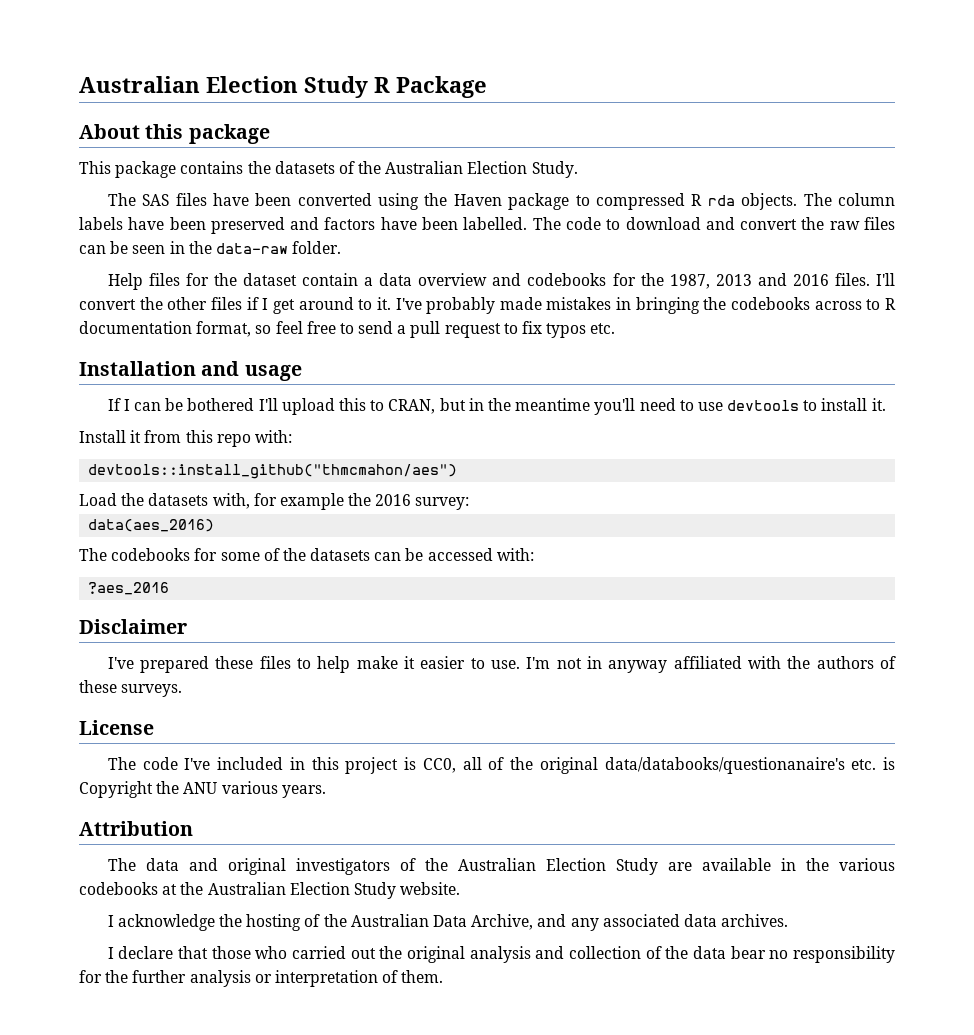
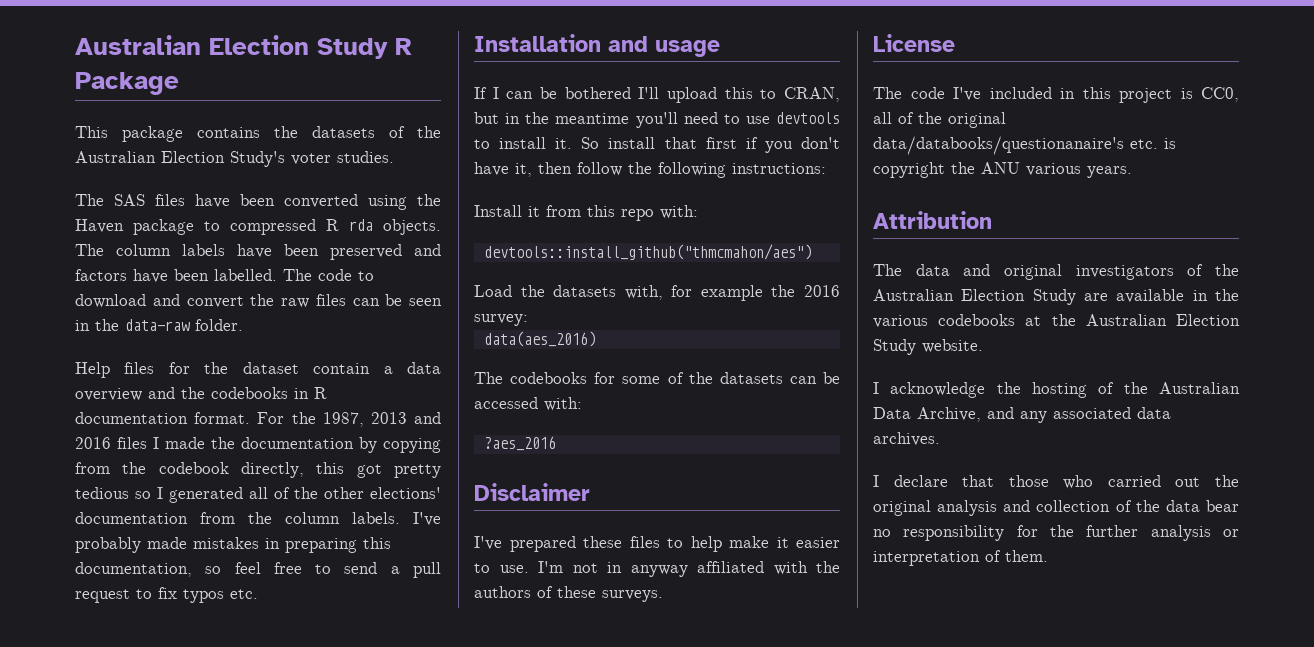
[79,124,270,144] // About this package -> (179, 83) none
[531,161,578,178] Study. -> [230,151,394,167] Study's voter studies.
[527,273,636,286] codebooks for -> [181,387,327,399] [75,412,285,424] the codebooks in R documentation format. For
[834,273,895,286] [79,297,391,314] files. I'll convert the other files if I get around to it. -> [117,437,441,453] [75,462,441,478] [75,487,441,503] [75,512,400,524] files I made the documentation by copying from the codebook directly, this got pretty tedious so I generated all of the other elections' documentation from the column labels.
[635,297,896,314] [79,321,252,337] bringing the codebooks across to R documentation format, -> [285,537,391,553] [75,562,192,577] preparing this documentation,
(886, 404) none -> [581,137,840,153] [474,162,826,178] So install that first if you don't have it, then follow the following instructions:
[79,781,153,798] Copyright -> [873,162,945,178] copyright

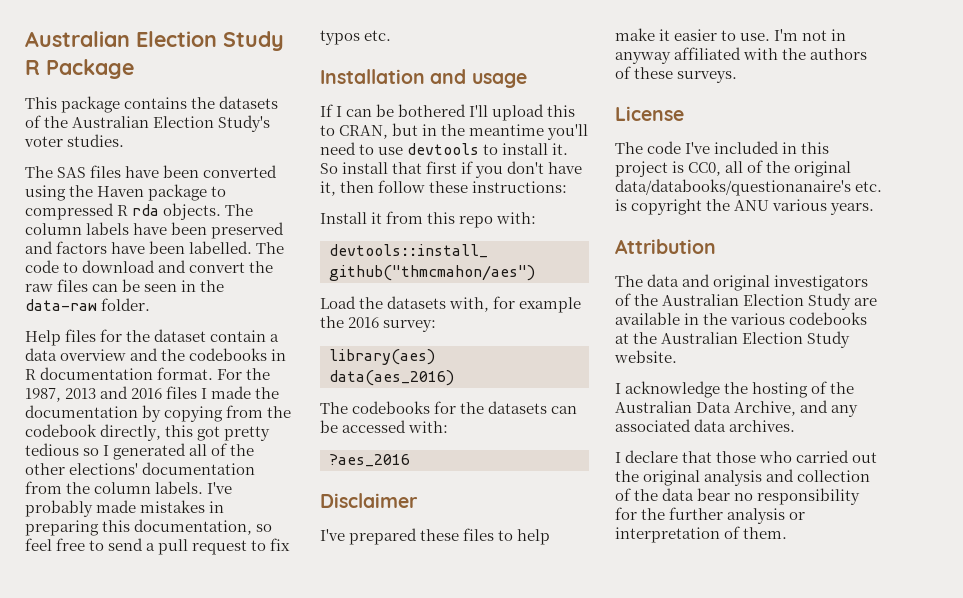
[628,162,726,178] the following -> [429,181,469,193] these
(528, 320) none -> [329,349,435,365] // library(aes)
[622,372,684,384] some of -> (457, 407) none

